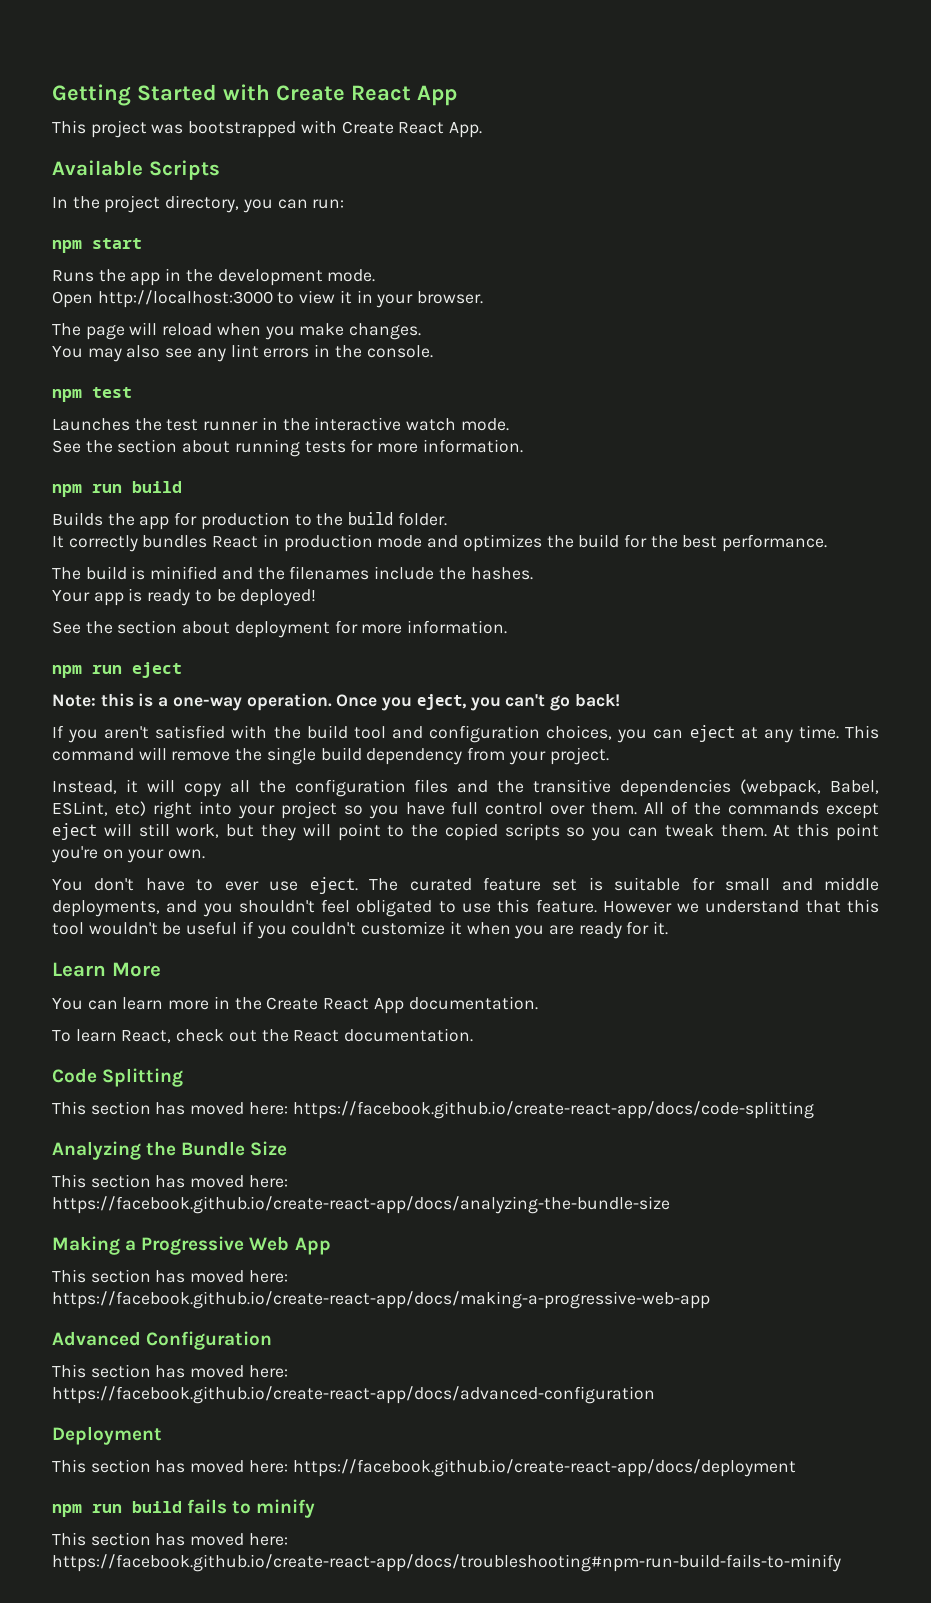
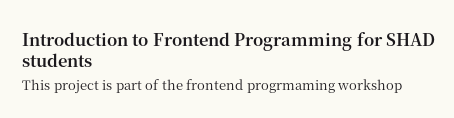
[52,84,457,106] [52,120,483,138] [52,160,220,180] [52,195,345,213] [52,238,142,253] [52,268,376,286] [52,290,484,308] [52,322,422,340] [52,344,433,362] [52,387,132,402] [52,417,509,431] [52,439,523,457] [52,481,182,497] [52,512,447,530] [52,534,828,552] [52,566,533,580] [52,588,317,606] [52,620,508,638] [52,662,182,678] [52,693,620,711] [52,725,880,743] [52,747,609,765] [52,779,879,797] [52,801,880,819] [52,823,879,841] [51,846,206,863] [52,877,879,894] [52,899,880,917] [52,921,669,939] [52,962,161,977] [52,996,538,1014] [52,1028,474,1043] [52,1068,184,1087] [52,1101,814,1119] [52,1141,288,1160] [52,1174,288,1188] [52,1196,670,1214] [52,1236,331,1255] [52,1269,288,1283] [52,1291,710,1309] [52,1331,273,1350] [52,1364,288,1378] [52,1386,655,1404] [52,1426,162,1445] [52,1459,796,1477] [52,1499,316,1518] [52,1532,288,1546] [52,1554,841,1572] Getting Started with Create React App // This project was bootstrapped with Create React App. // Available Scripts // In the project directory, you can run: // npm start // Runs the app in the development mode. // Open http://localhost:3000 to view it in your browser. // The page will reload when you make changes. // You may also see any lint errors in the console. // npm test // Launches the test runner in the interactive watch mode. // See the section about running tests for more information. // npm run build // Builds the app for production to the build folder. // It correctly bundles React in production mode and optimizes the build for the best performance. // The build is minified and the filenames include the hashes. // Your app is ready to be deployed! // See the section about deployment for more information. // npm run eject // Note: this is a one-way operation. Once you eject, you can't go back! // If you aren't satisfied with the build tool and configuration choices, you can eject at any time. This command will remove the single build dependency from your project. // Instead, it will copy all the configuration files and the transitive dependencies (webpack, Babel, ESLint, etc) right into your project so you have full control over them. All of the commands except eject will still work, but they will point to the copied scripts so you can tweak them. At this point you're on your own. // You don't have to ever use eject. The curated feature set is suitable for small and middle deployments, and you shouldn't feel obligated to use this feature. However we understand that this tool wouldn't be useful if you couldn't customize it when you are ready for it. // Learn More // You can learn more in the Create React App documentation. // To learn React, check out the React documentation. // Code Splitting // This section has moved here: https://facebook.github.io/create-react-app/docs/code-splitting // Analyzing the Bundle Size // This section has moved here: https://facebook.github.io/create-react-app/docs/analyzing-the-bundle-size // Making a Progressive Web App // This section has moved here: https://facebook.github.io/create-react-app/docs/making-a-progressive-web-app // Advanced Configuration // This section has moved here: https://facebook.github.io/create-react-app/docs/advanced-configuration // Deployment // This section has moved here: https://facebook.github.io/create-react-app/docs/deployment // npm run build fails to minify // This section has moved here: https://facebook.github.io/create-react-app/docs/troubleshooting#npm-run-build-fails-to-minify -> [22,32,436,51] [22,53,92,67] [22,79,403,94] Introduction to Frontend Programming for SHAD students // This project is part of the frontend progrmaming workshop

